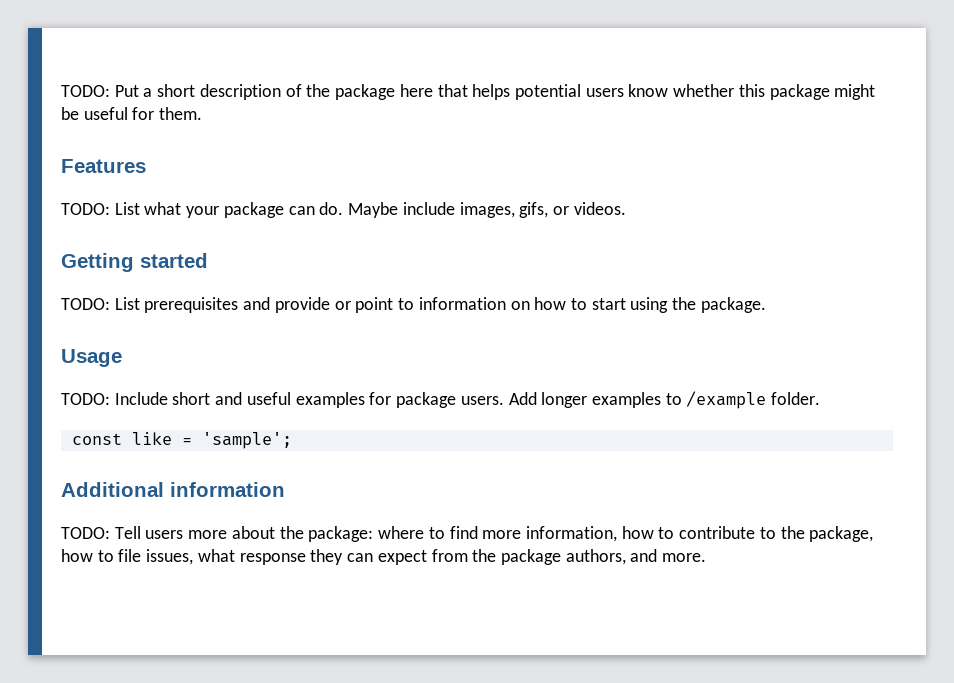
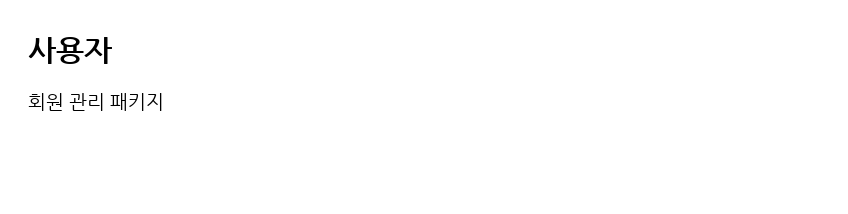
[61,84,876,100] [61,107,203,120] [61,159,146,173] [61,202,626,218] [61,253,208,272] [61,297,766,313] [61,349,122,367] [61,391,821,409] [71,432,292,449] [61,482,285,497] [61,526,874,542] [61,549,707,565] TODO: Put a short description of the package here that helps potential users know whether this package might be useful for them. // Features // TODO: List what your package can do. Maybe include images, gifs, or videos. // Getting started // TODO: List prerequisites and provide or point to information on how to start using the package. // Usage // TODO: Include short and useful examples for package users. Add longer examples to /example folder. // const like = 'sample'; // Additional information // TODO: Tell users more about the package: where to find more information, how to contribute to the package, how to file issues, what response they can expect from the package authors, and more. -> [28,37,112,64] [28,93,165,111] 사용자 // 회원 관리 패키지

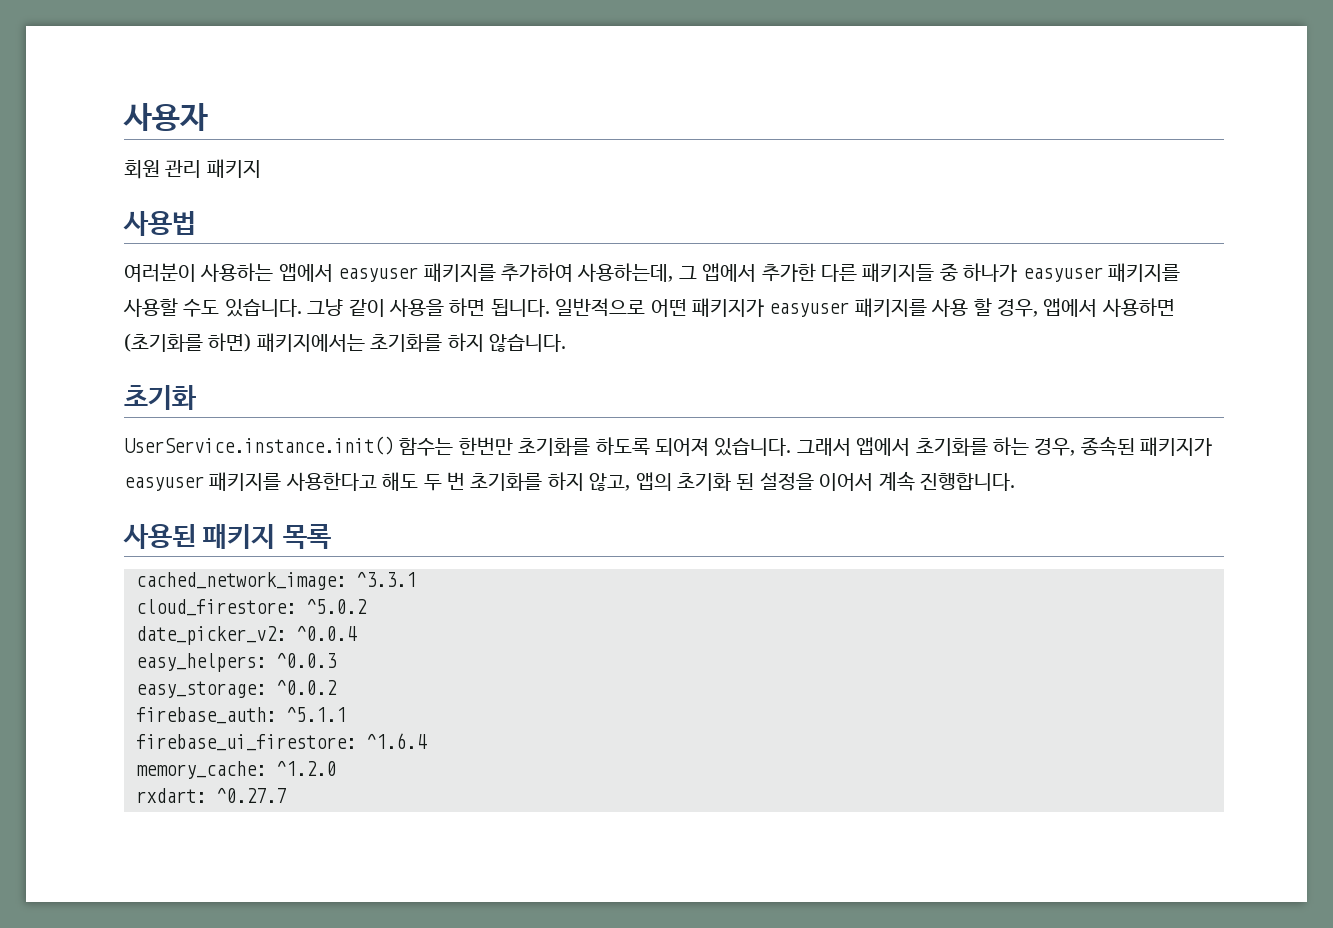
(165, 102) none -> [123,211,196,236] [124,263,1180,282] [123,298,1175,317] [124,333,566,352] [124,385,196,410] [124,436,1213,456] [124,471,1015,491] [123,524,331,549] [136,571,416,590] [136,598,367,616] [136,625,357,645] [136,652,337,672] [136,679,337,698] [136,706,346,724] [136,733,427,751] [136,760,336,779] [136,787,286,803] // 사용법 // 여러분이 사용하는 앱에서 easyuser 패키지를 추가하여 사용하는데, 그 앱에서 추가한 다른 패키지들 중 하나가 easyuser 패키지를 사용할 수도 있습니다. 그냥 같이 사용을 하면 됩니다. 일반적으로 어떤 패키지가 easyuser 패키지를 사용 할 경우, 앱에서 사용하면 (초기화를 하면) 패키지에서는 초기화를 하지 않습니다. // 초기화 // UserService.instance.init() 함수는 한번만 초기화를 하도록 되어져 있습니다. 그래서 앱에서 초기화를 하는 경우, 종속된 패키지가 easyuser 패키지를 사용한다고 해도 두 번 초기화를 하지 않고, 앱의 초기화 된 설정을 이어서 계속 진행합니다. // 사용된 패키지 목록 // cached_network_image: ^3.3.1 // cloud_firestore: ^5.0.2 // date_picker_v2: ^0.0.4 // easy_helpers: ^0.0.3 // easy_storage: ^0.0.2 // firebase_auth: ^5.1.1 // firebase_ui_firestore: ^1.6.4 // memory_cache: ^1.2.0 // rxdart: ^0.27.7

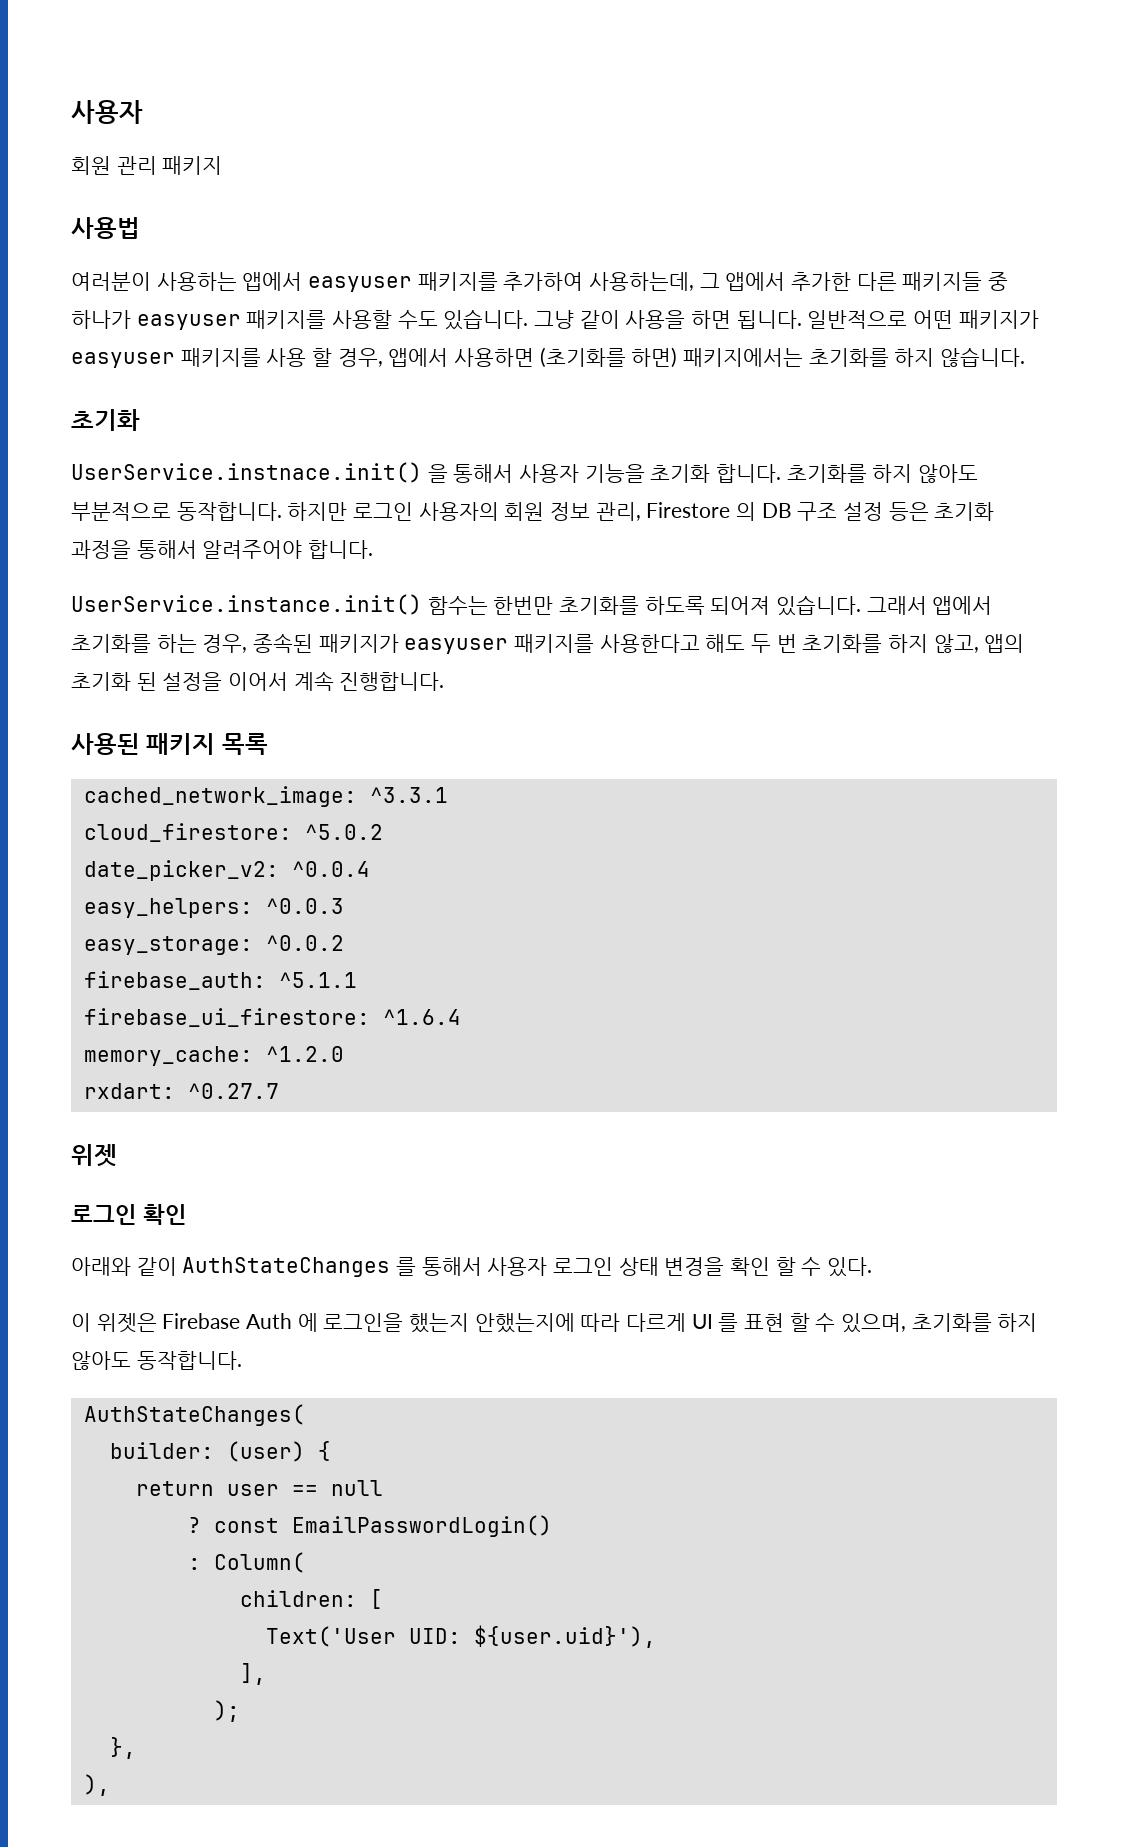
(196, 397) none -> [71,462,979,483] [71,502,995,521] [71,540,374,559] // UserService.instnace.init() 을 통해서 사용자 기능을 초기화 합니다. 초기화를 하지 않아도 부분적으로 동작합니다. 하지만 로그인 사용자의 회원 정보 관리, Firestore 의 DB 구조 설정 등은 초기화 과정을 통해서 알려주어야 합니다.
(286, 795) none -> [71,1144,117,1167] [71,1204,188,1225] [71,1257,873,1277] [71,1313,1038,1333] [71,1351,242,1370] [83,1404,305,1426] [109,1441,331,1462] [135,1480,383,1496] [187,1515,552,1537] [187,1552,305,1573] [239,1589,383,1609] [265,1625,656,1648] [239,1663,266,1685] [213,1700,240,1722] [109,1737,136,1759] [83,1774,110,1796] // 위젯 // 로그인 확인 // 아래와 같이 AuthStateChanges 를 통해서 사용자 로그인 상태 변경을 확인 할 수 있다. // 이 위젯은 Firebase Auth 에 로그인을 했는지 안했는지에 따라 다르게 UI 를 표현 할 수 있으며, 초기화를 하지 않아도 동작합니다. // AuthStateChanges( // builder: (user) { // return user == null // ? const EmailPasswordLogin() // : Column( // children: [ // Text('User UID: ${user.uid}'), // ], // ); // }, // ),

